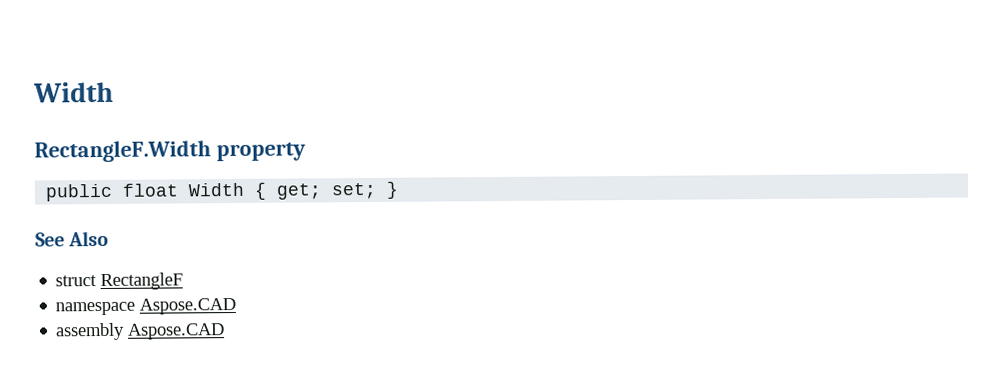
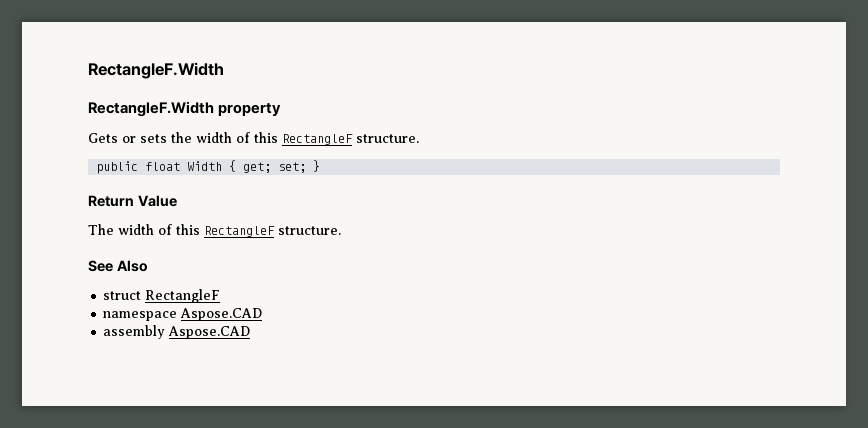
[33,81,114,103] Width -> [88,62,224,79] RectangleF.Width
(306, 152) none -> [88,132,419,145] // Gets or sets the width of this RectangleF structure.
(400, 190) none -> [88,195,177,207] [88,224,341,237] // Return Value // The width of this RectangleF structure.

